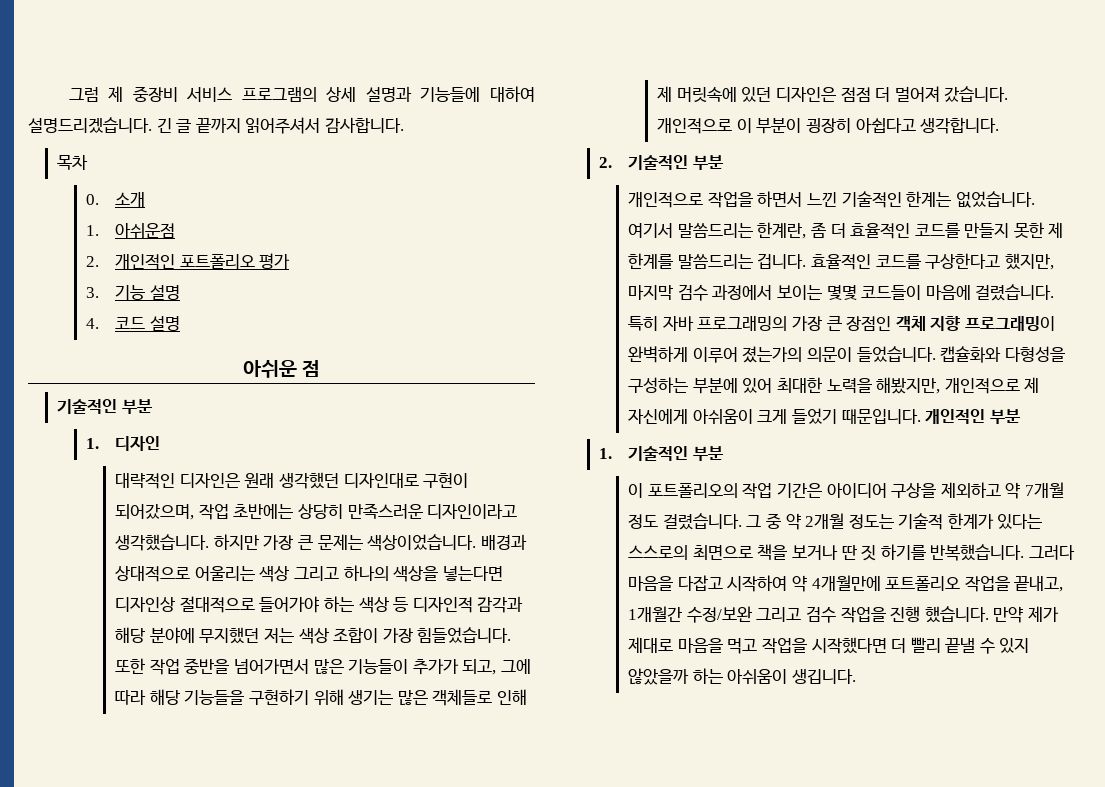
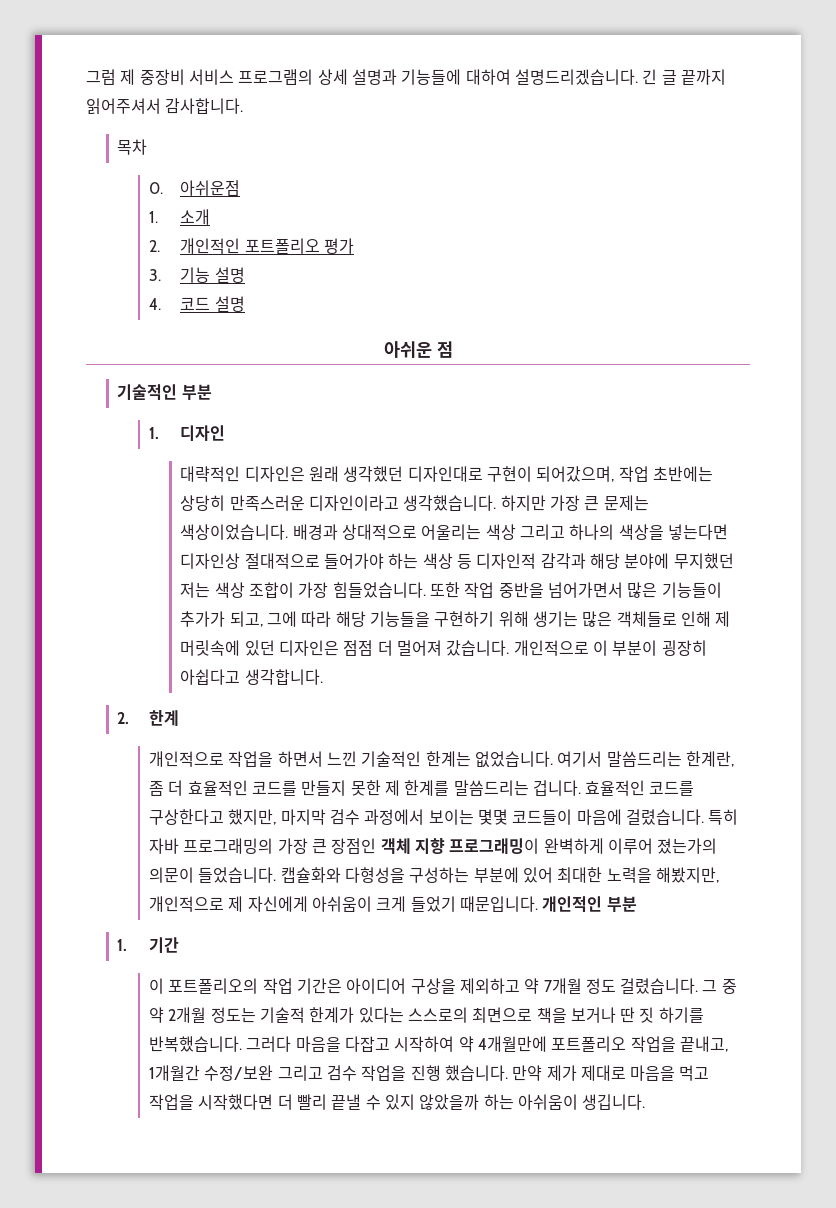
[115,192,146,207] [86,223,176,239] 소개 // 1. 아쉬운점 -> [180,180,241,196] [148,209,211,225] 아쉬운점 // 1. 소개
[628,155,724,170] 기술적인 부분 -> [148,710,179,726] 한계
[628,446,724,461] 기술적인 부분 -> [148,937,179,953] 기간

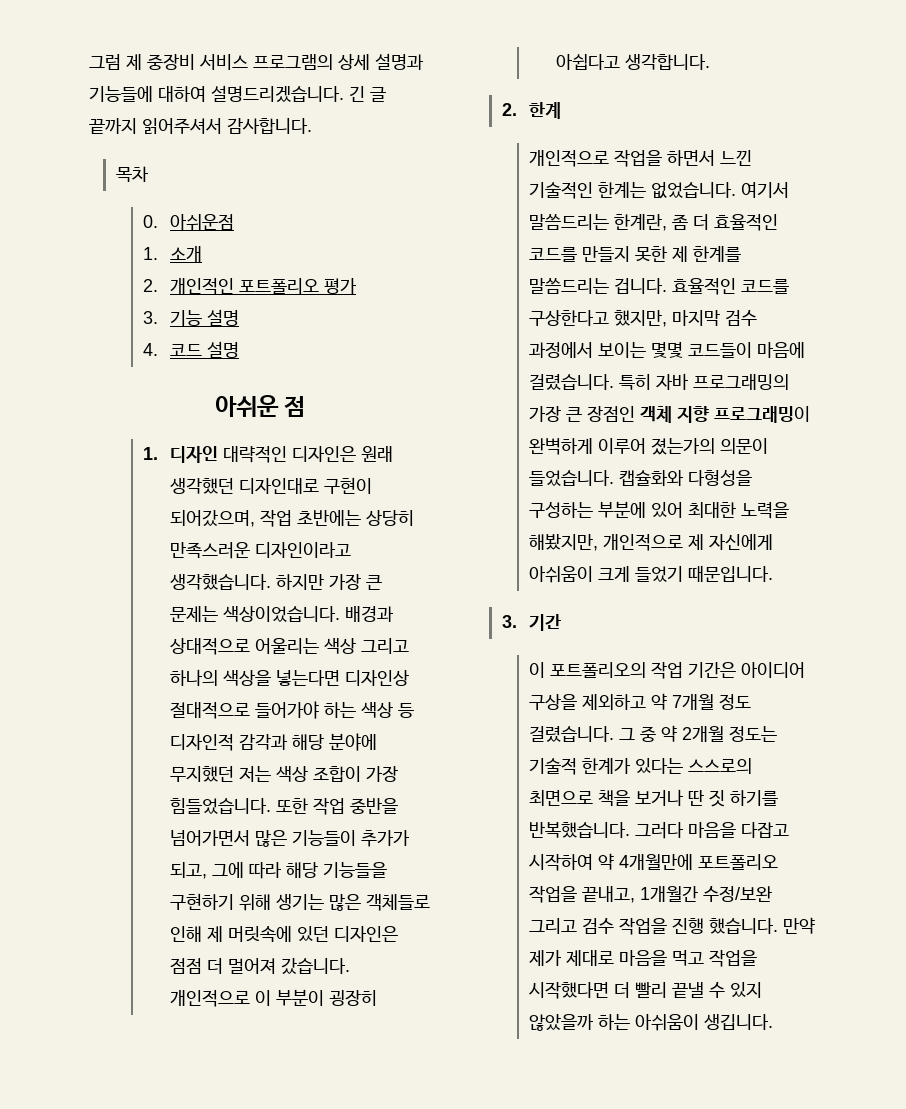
[117,384,212,400] // 기술적인 부분 -> (306, 406) none
(226, 433) // -> (219, 454) none
[542,896,637,912] [117,939,128,951] 개인적인 부분 // 1. -> [502,615,518,628] // 3.

